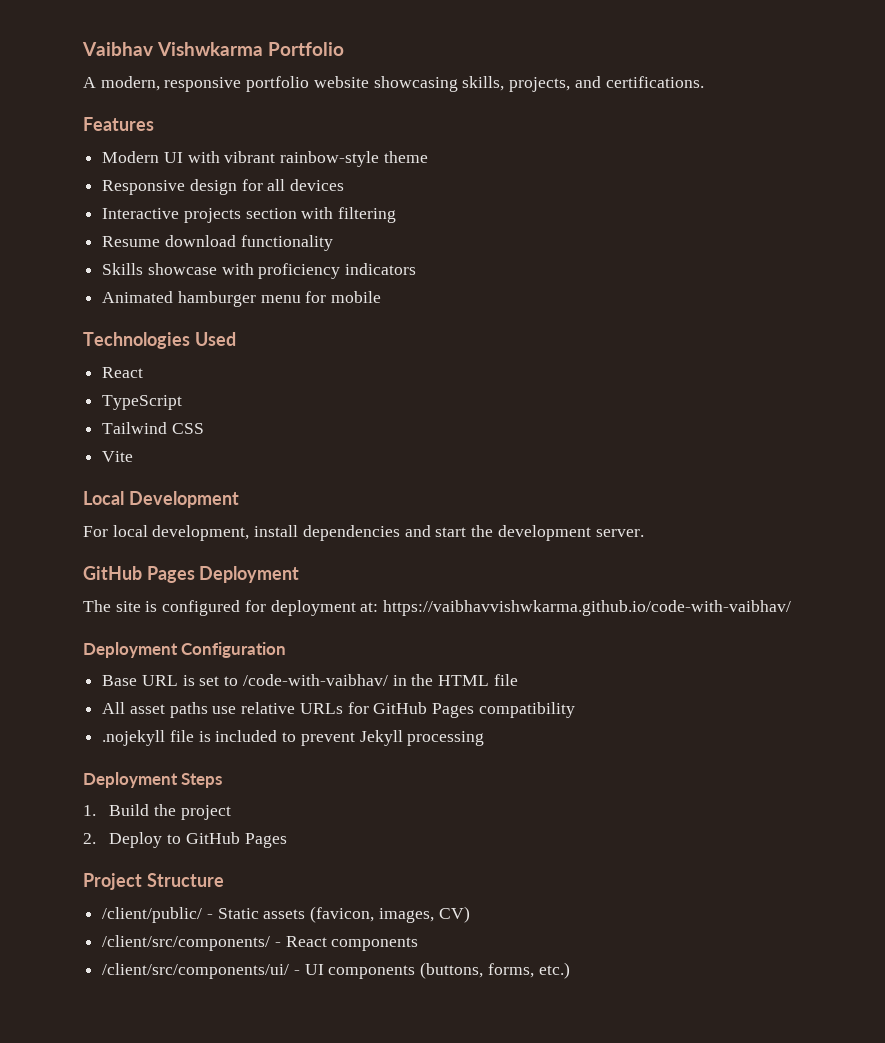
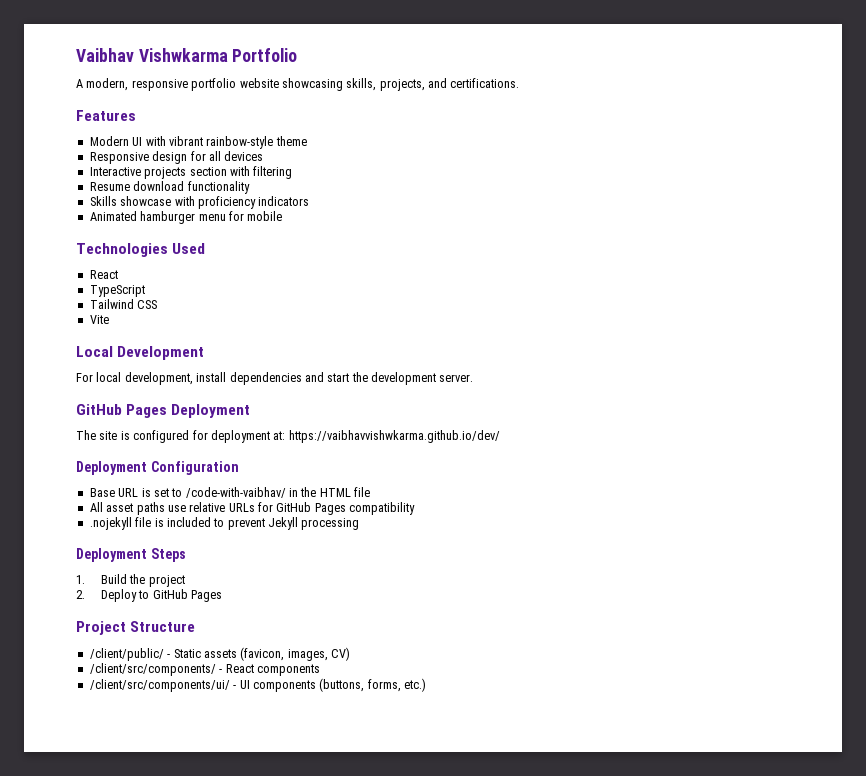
[383,600,792,616] https://vaibhavvishwkarma.github.io/code-with-vaibhav/ -> [288,430,500,443] https://vaibhavvishwkarma.github.io/dev/

